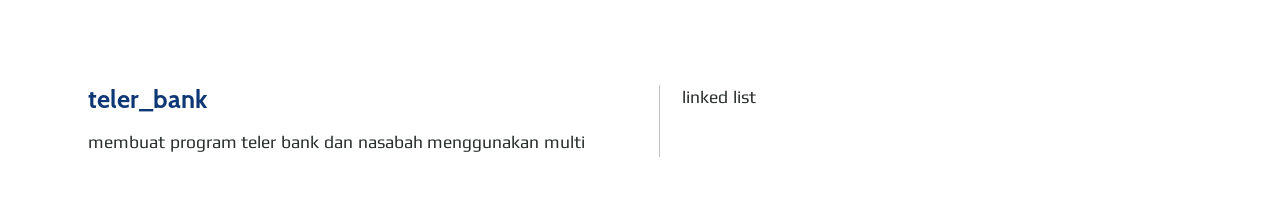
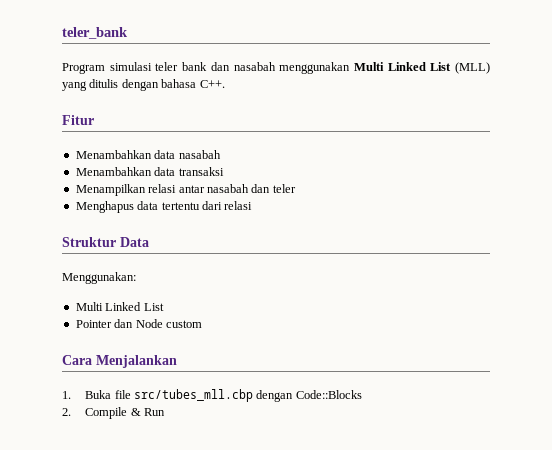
[88,135,237,152] membuat program -> [62,62,152,74] Program simulasi
[544,135,586,149] [682,90,756,104] multi linked list -> [353,62,490,74] [62,79,225,91] [62,115,94,125] [75,150,221,159] [75,167,224,176] [75,184,296,196] [75,201,253,213] [62,237,149,247] [62,272,136,284] [75,302,164,311] [75,319,202,328] [62,355,177,368] [62,389,362,402] [62,407,165,419] Multi Linked List (MLL) yang ditulis dengan bahasa C++. // Fitur // Menambahkan data nasabah // Menambahkan data transaksi // Menampilkan relasi antar nasabah dan teler // Menghapus data tertentu dari relasi // Struktur Data // Menggunakan: // Multi Linked List // Pointer dan Node custom // Cara Menjalankan // 1. Buka file src/tubes_mll.cbp dengan Code::Blocks // 2. Compile & Run

